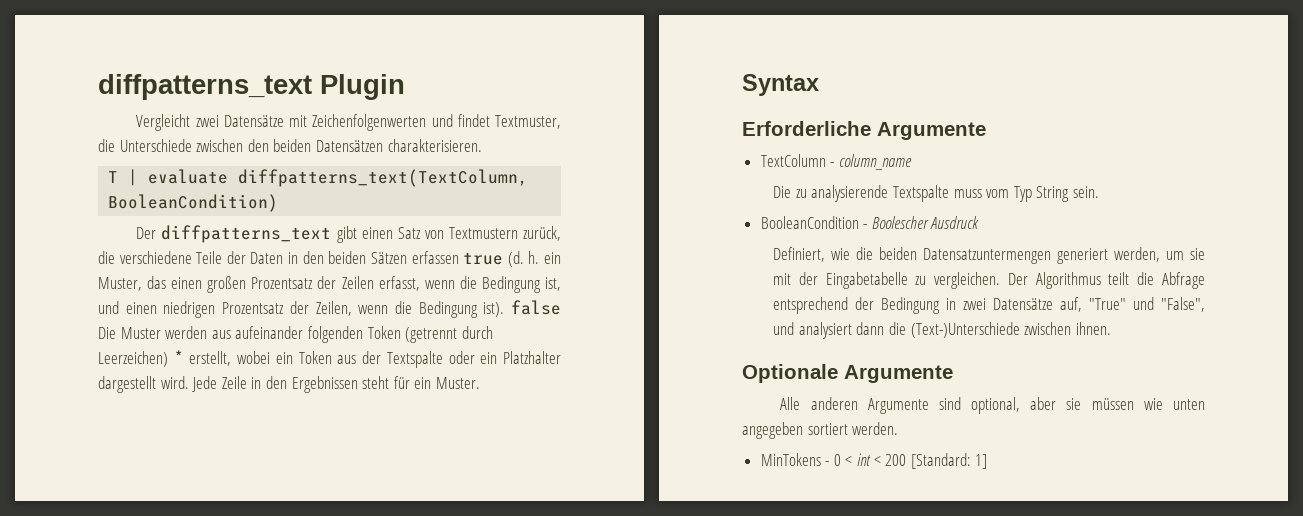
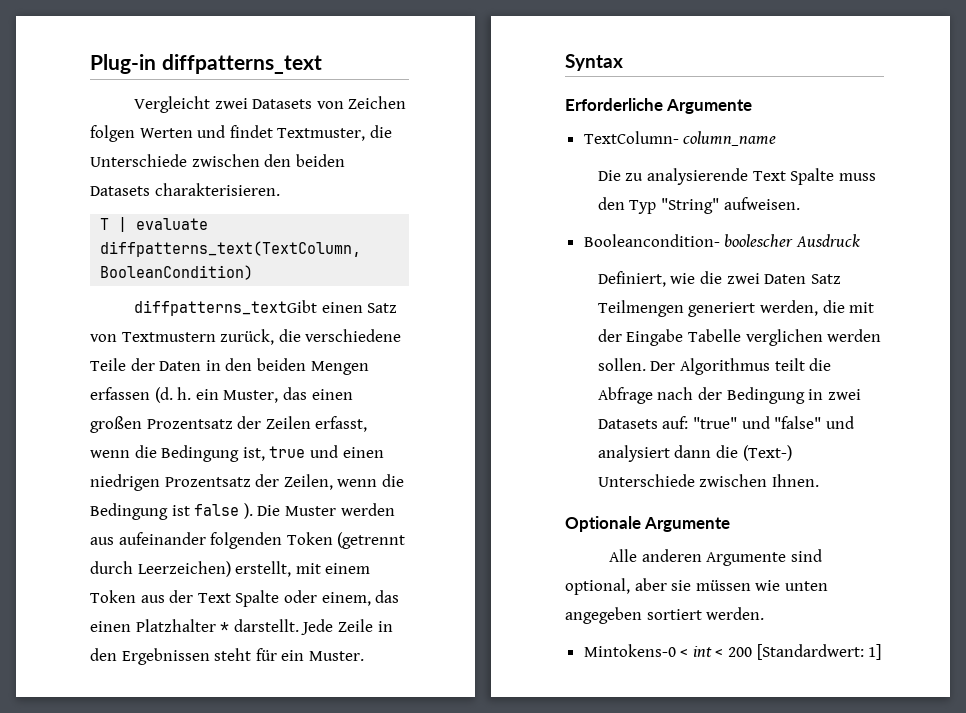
[98,74,405,100] diffpatterns_text Plugin -> [90,54,322,74] Plug-in diffpatterns_text
[223,114,427,131] Datensätze mit Zeichenfolgenwerten -> [252,96,407,109] [90,125,193,142] Datasets von Zeichen folgen Werten
[315,140,383,152] Datensätzen -> [90,186,150,196] Datasets
[136,225,357,243] Der diffpatterns_text gibt -> [134,300,318,316] diffpatterns_textGibt
[370,251,504,265] Sätzen erfassen true -> [310,361,369,375] [90,387,150,400] Mengen erfassen
(561, 284) none -> [269,446,306,458] true
[483,300,561,317] ist). false -> [171,503,253,519] ist false ).
[173,350,561,368] [98,376,189,393] * erstellt, wobei ein Token aus der Textspalte oder ein Platzhalter dargestellt wird. -> [235,561,371,577] [90,590,400,607] [90,619,299,632] erstellt, mit einem Token aus der Text Spalte oder einem, das einen Platzhalter * darstellt.
[760,154,835,167] TextColumn - -> [583,131,679,144] TextColumn-
[892,185,1099,202] [760,216,980,229] [773,247,1205,264] [773,272,1001,289] Textspalte muss vom Typ String sein. // BooleanCondition - Boolescher Ausdruck // Definiert, wie die beiden Datensatzuntermengen generiert werden, um sie mit der Eingabetabelle zu vergleichen. -> [752,168,876,185] [597,197,800,214] [583,234,860,247] [597,271,841,287] [597,300,875,317] [597,329,882,346] [597,358,646,371] Text Spalte muss den Typ "String" aufweisen. // Booleancondition- boolescher Ausdruck // Definiert, wie die zwei Daten Satz Teilmengen generiert werden, die mit der Eingabe Tabelle verglichen werden sollen.
[773,297,849,314] entsprechend -> [657,387,694,400] nach
[993,297,1205,312] [773,322,1111,339] Datensätze auf, "True" und "False", und analysiert dann die (Text-)Unterschiede zwischen ihnen. -> [597,416,854,429] [597,445,792,462] [597,474,819,487] Datasets auf: "true" und "false" und analysiert dann die (Text-) Unterschiede zwischen Ihnen.
[760,453,841,466] MinTokens - 0 -> [583,644,676,657] Mintokens-0
[910,453,971,469] [Standard: -> [756,644,864,660] [Standardwert:

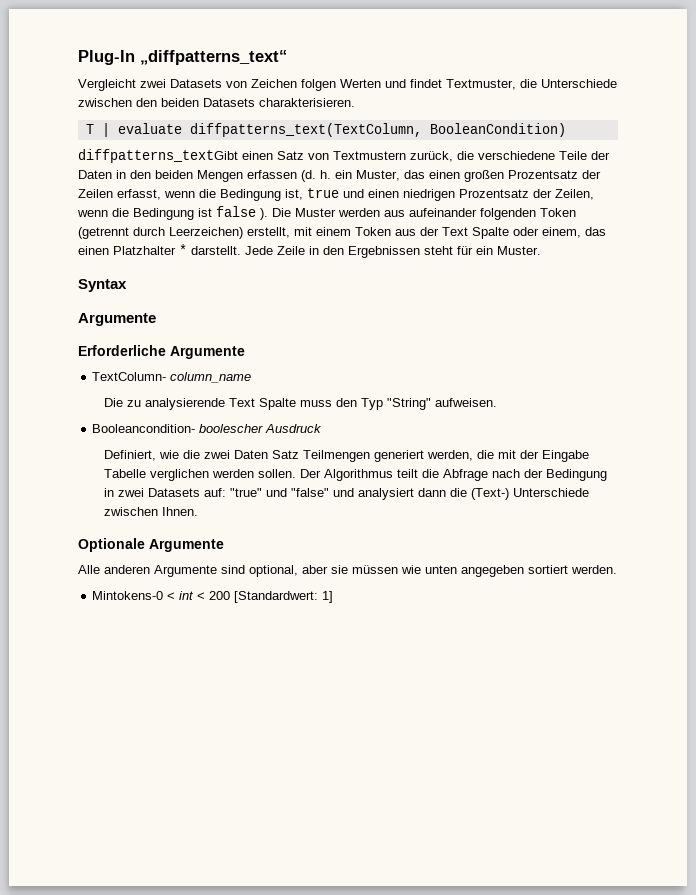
[90,54,322,74] Plug-in diffpatterns_text -> [78,50,287,65] Plug-In „diffpatterns_text“
(623, 62) none -> [78,313,156,326] // Argumente

